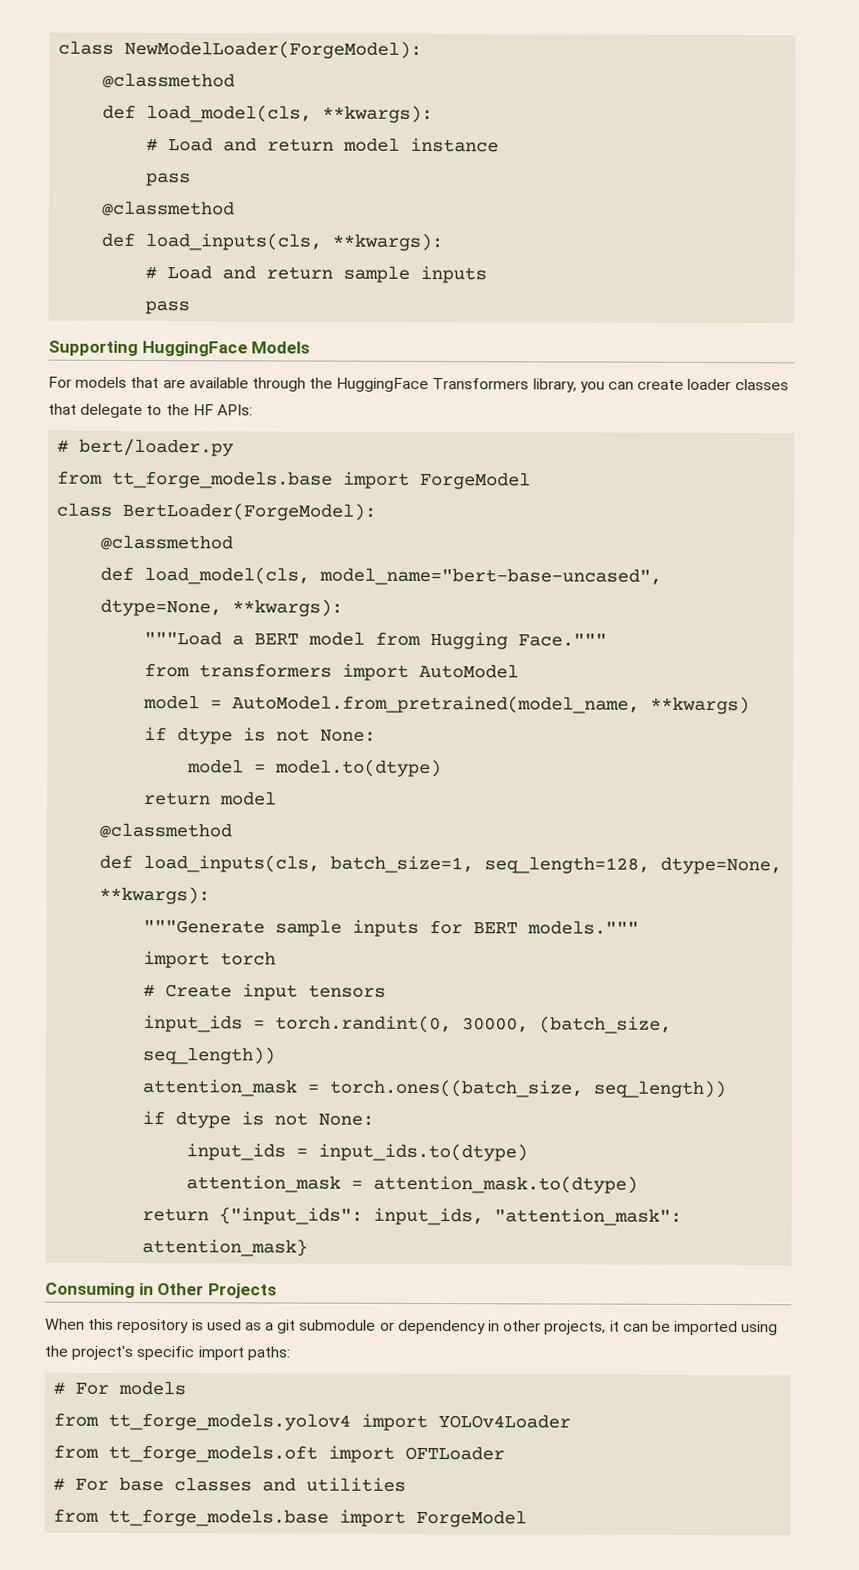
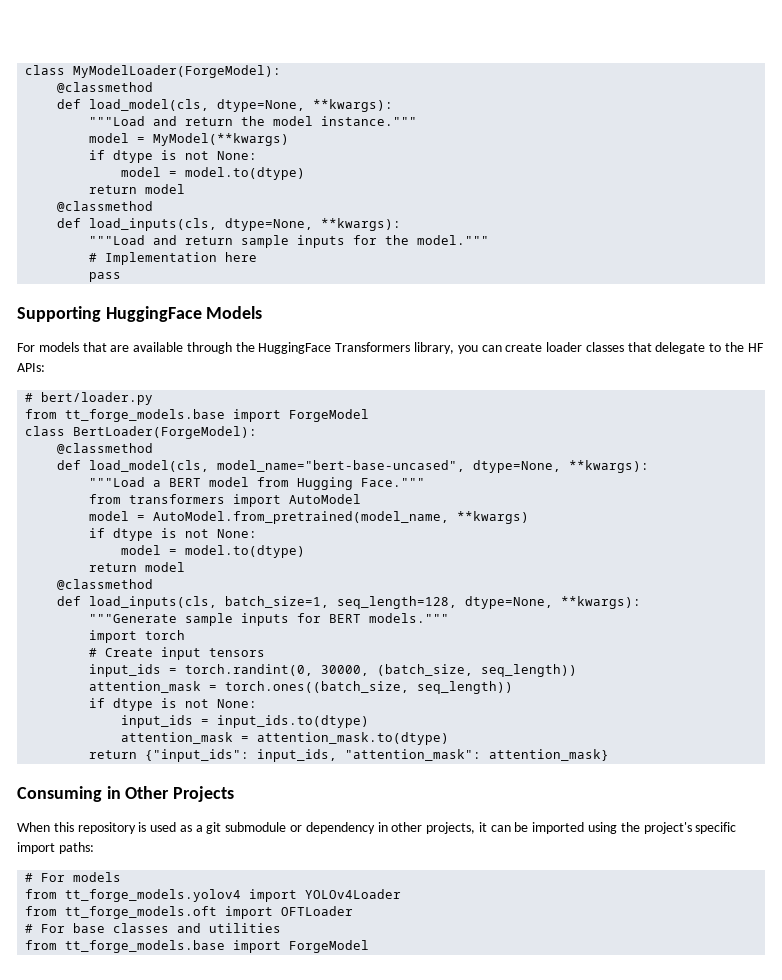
[58,40,423,59] [102,72,236,89] [102,104,434,124] [146,137,500,153] [146,173,192,187] [101,200,236,217] [101,232,444,252] [145,265,213,280] class NewModelLoader(ForgeModel): // @classmethod // def load_model(cls, **kwargs): // # Load and return model instance // pass // @classmethod // def load_inputs(cls, **kwargs): // # Load -> [25,65,282,78] [57,82,154,93] [57,99,394,112] [89,116,418,126] [89,133,290,146] [89,150,258,163] [121,167,306,180] [89,184,186,194] [57,201,154,212] [57,218,402,231] [89,235,146,245] class MyModelLoader(ForgeModel): // @classmethod // def load_model(cls, dtype=None, **kwargs): // """Load and return the model instance.""" // model = MyModel(**kwargs) // if dtype is not None: // model = model.to(dtype) // return model // @classmethod // def load_inputs(cls, dtype=None, **kwargs): // """Load
(488, 274) none -> [353,235,490,245] [89,252,258,265] for the model.""" // # Implementation here

